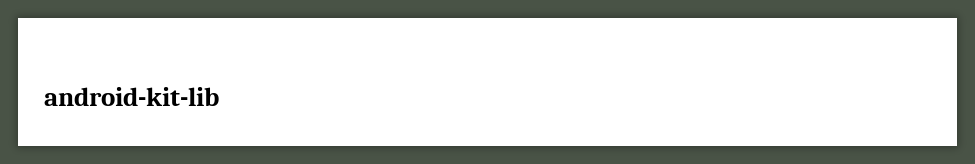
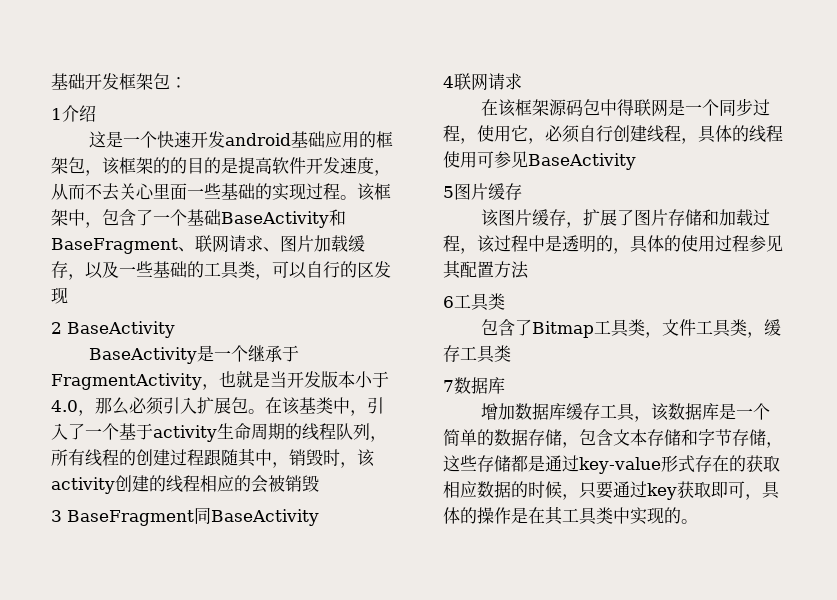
[44,87,219,106] android-kit-lib -> [51,73,187,90] [51,105,96,122] [88,131,393,148] [51,157,391,176] [51,183,391,201] [51,209,346,228] [51,235,365,254] [51,261,391,280] [51,287,68,304] [51,321,175,338] [88,345,299,364] [51,370,389,390] [51,397,384,416] [51,423,387,442] [51,448,375,468] [51,475,319,494] [51,507,319,526] [443,73,522,91] [480,98,770,117] [443,125,783,144] [443,151,636,170] [443,183,522,200] [480,209,770,228] [443,235,783,254] [443,260,529,279] [443,293,505,311] [480,319,781,338] [443,345,511,363] [443,377,505,394] [480,403,770,422] [443,429,783,448] [443,455,780,474] [443,481,780,500] [443,506,698,525] 基础开发框架包： // 1介绍 // 这是一个快速开发android基础应用的框架包，该框架的的目的是提高软件开发速度，从而不去关心里面一些基础的实现过程。该框架中，包含了一个基础BaseActivity和BaseFragment、联网请求、图片加载缓存，以及一些基础的工具类，可以自行的区发现 // 2 BaseActivity // BaseActivity是一个继承于FragmentActivity，也就是当开发版本小于4.0，那么必须引入扩展包。在该基类中，引入了一个基于activity生命周期的线程队列，所有线程的创建过程跟随其中，销毁时，该activity创建的线程相应的会被销毁 // 3 BaseFragment同BaseActivity // 4联网请求 // 在该框架源码包中得联网是一个同步过程，使用它，必须自行创建线程，具体的线程使用可参见BaseActivity // 5图片缓存 // 该图片缓存，扩展了图片存储和加载过程，该过程中是透明的，具体的使用过程参见其配置方法 // 6工具类 // 包含了Bitmap工具类，文件工具类，缓存工具类 // 7数据库 // 增加数据库缓存工具，该数据库是一个简单的数据存储，包含文本存储和字节存储，这些存储都是通过key-value形式存在的获取相应数据的时候，只要通过key获取即可，具体的操作是在其工具类中实现的。

